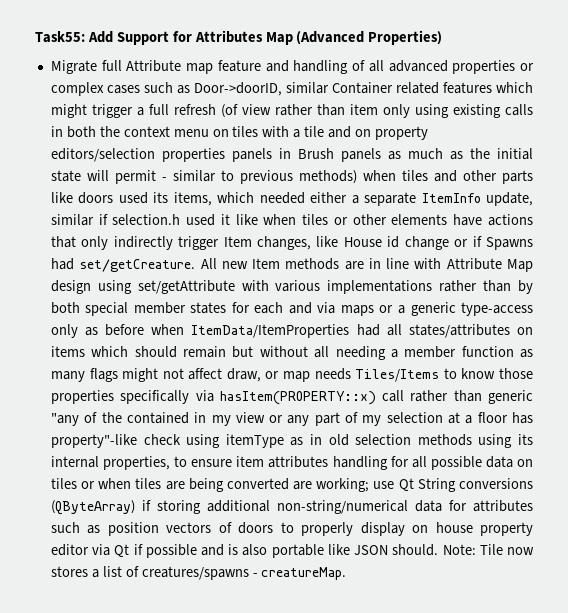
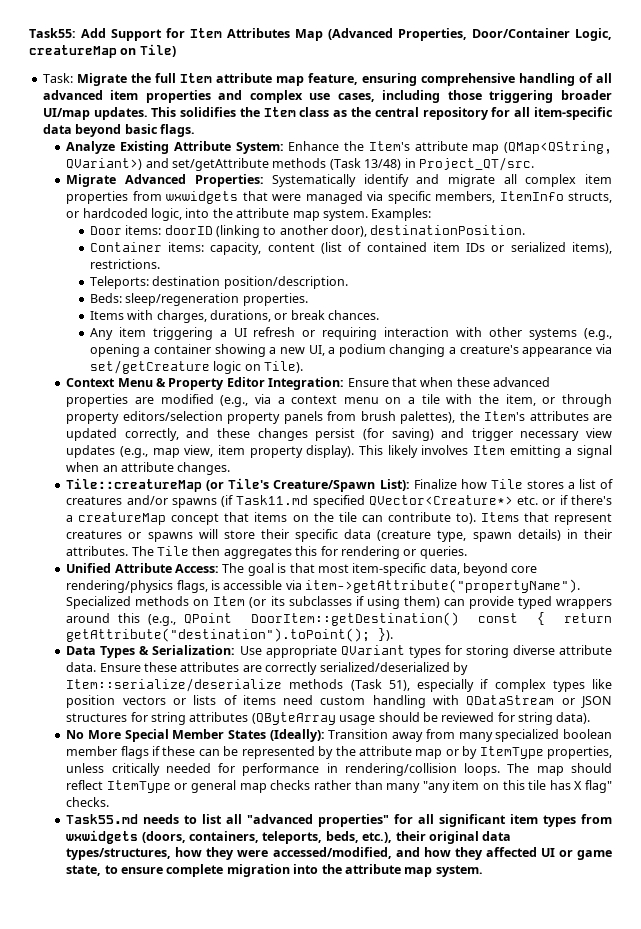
(192, 36) none -> [190,28,222,38] Item
[368,30,443,45] [50,60,534,74] [50,82,533,96] [50,104,533,118] [50,126,428,140] [50,148,533,162] [50,170,533,184] [50,192,533,206] [50,214,533,226] [50,236,534,250] [50,258,533,272] [50,280,534,294] [50,302,533,316] [50,324,534,338] [50,346,533,360] [50,368,533,382] [50,390,533,405] [50,412,534,426] [50,434,534,448] [50,456,534,470] [50,478,533,492] [50,500,533,515] [50,522,533,536] [50,544,535,558] [50,566,347,580] Properties) // Migrate full Attribute map feature and handling of all advanced properties or complex cases such as Door->doorID, similar Container related features which might trigger a full refresh (of view rather than item only using existing calls in both the context menu on tiles with a tile and on property editors/selection properties panels in Brush panels as much as the initial state will permit - similar to previous methods) when tiles and other parts like doors used its items, which needed either a separate ItemInfo update, similar if selection.h used it like when tiles or other elements have actions that only indirectly trigger Item changes, like House id change or if Spawns had set/getCreature. All new Item methods are in line with Attribute Map design using set/getAttribute with various implementations rather than by both special member states for each and via maps or a generic type-access only as before when ItemData/ItemProperties had all states/attributes on items which should remain but without all needing a member function as many flags might not affect draw, or map needs Tiles/Items to know those properties specifically via hasItem(PROPERTY::x) call rather than generic "any of the contained in my view or any part of my selection at a floor has property"-like check using itemType as in old selection methods using its internal properties, to ensure item attributes handling for all possible data on tiles or when tiles are being converted are working; use Qt String conversions (QByteArray) if storing additional non-string/numerical data for attributes such as position vectors of doors to properly display on house property editor via Qt if possible and is also portable like JSON should. Note: Tile now stores a list of creatures/spawns - creatureMap. -> [398,28,612,41] [29,44,176,58] [42,73,612,86] [42,90,612,103] [42,107,614,120] [42,124,195,137] [66,141,612,154] [66,157,534,171] [66,174,612,187] [66,191,612,204] [66,208,432,221] [89,225,526,238] [89,242,612,255] [89,259,160,269] [89,276,348,289] [89,293,308,306] [89,310,380,323] [89,327,612,340] [89,344,612,357] [89,360,303,374] [66,377,551,390] [66,394,612,407] [66,411,612,424] [66,428,612,441] [66,445,612,458] [66,462,231,475] [66,478,613,492] [66,495,612,508] [66,512,612,525] [66,529,612,542] [66,546,467,559] [66,563,538,576] [66,579,581,593] [66,596,612,609] [66,612,612,626] [66,628,394,642] [66,645,612,658] [66,662,468,675] [66,678,612,692] [66,695,612,708] [66,712,591,725] [66,729,612,742] [66,746,612,759] [66,763,612,776] [66,780,612,793] [66,797,110,807] [66,814,612,827] [66,830,512,844] [66,847,612,860] [66,864,483,877] Properties, Door/Container Logic, creatureMap on Tile) // Task: Migrate the full Item attribute map feature, ensuring comprehensive handling of all advanced item properties and complex use cases, including those triggering broader UI/map updates. This solidifies the Item class as the central repository for all item-specific data beyond basic flags. // Analyze Existing Attribute System: Enhance the Item's attribute map (QMap<QString, QVariant>) and set/getAttribute methods (Task 13/48) in Project_QT/src. // Migrate Advanced Properties: Systematically identify and migrate all complex item properties from wxwidgets that were managed via specific members, ItemInfo structs, or hardcoded logic, into the attribute map system. Examples: // Door items: doorID (linking to another door), destinationPosition. // Container items: capacity, content (list of contained item IDs or serialized items), restrictions. // Teleports: destination position/description. // Beds: sleep/regeneration properties. // Items with charges, durations, or break chances. // Any item triggering a UI refresh or requiring interaction with other systems (e.g., opening a container showing a new UI, a podium changing a creature's appearance via set/getCreature logic on Tile). // Context Menu & Property Editor Integration: Ensure that when these advanced properties are modified (e.g., via a context menu on a tile with the item, or through property editors/selection property panels from brush palettes), the Item's attributes are updated correctly, and these changes persist (for saving) and trigger necessary view updates (e.g., map view, item property display). This likely involves Item emitting a signal when an attribute changes. // Tile::creatureMap (or Tile's Creature/Spawn List): Finalize how Tile stores a list of creatures and/or spawns (if Task11.md specified QVector<Creature*> etc. or if there's a creatureMap concept that items on the tile can contribute to). Items that represent creatures or spawns will store their specific data (creature type, spawn details) in their attributes. The Tile then aggregates this for rendering or queries. // Unified Attribute Access: The goal is that most item-specific data, beyond core rendering/physics flags, is accessible via item->getAttribute("propertyName"). Specialized methods on Item (or its subclasses if using them) can provide typed wrappers around this (e.g., QPoint DoorItem::getDestination() const { return getAttribute("destination").toPoint(); }). // Data Types & Serialization: Use appropriate QVariant types for storing diverse attribute data. Ensure these attributes are correctly serialized/deserialized by Item::serialize/deserialize methods (Task 51), especially if complex types like position vectors or lists of items need custom handling with QDataStream or JSON structures for string attributes (QByteArray usage should be reviewed for string data). // No More Special Member States (Ideally): Transition away from many specialized boolean member flags if these can be represented by the attribute map or by ItemType properties, unless critically needed for performance in rendering/collision loops. The map should reflect ItemType or general map checks rather than many "any item on this tile has X flag" checks. // Task55.md needs to list all "advanced properties" for all significant item types from wxwidgets (doors, containers, teleports, beds, etc.), their original data types/structures, how they were accessed/modified, and how they affected UI or game state, to ensure complete migration into the attribute map system.

